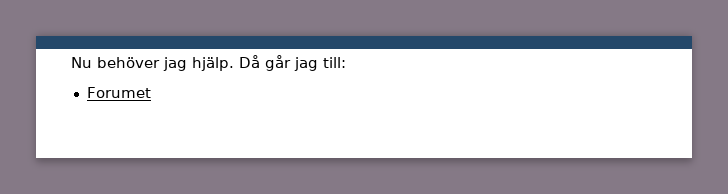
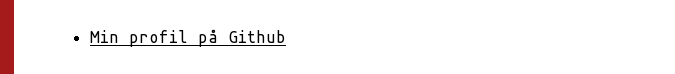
[71,55,346,71] [86,87,151,98] Nu behöver jag hjälp. Då går jag till: // Forumet -> [90,29,287,47] Min profil på Github

